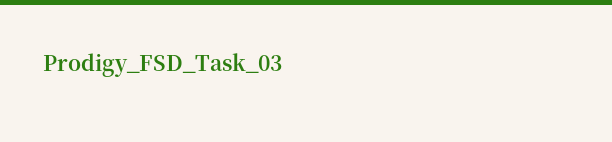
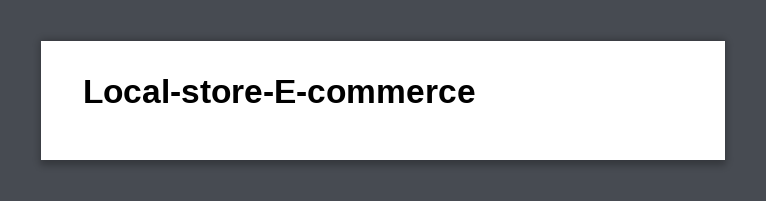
[43,53,282,77] Prodigy_FSD_Task_03 -> [83,79,476,103] Local-store-E-commerce

